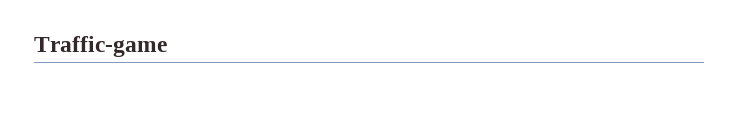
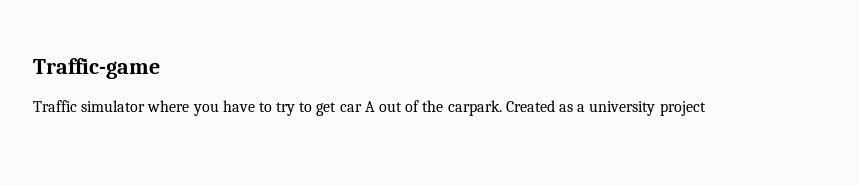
(167, 46) none -> [33,100,706,116] // Traffic simulator where you have to try to get car A out of the carpark. Created as a university project

